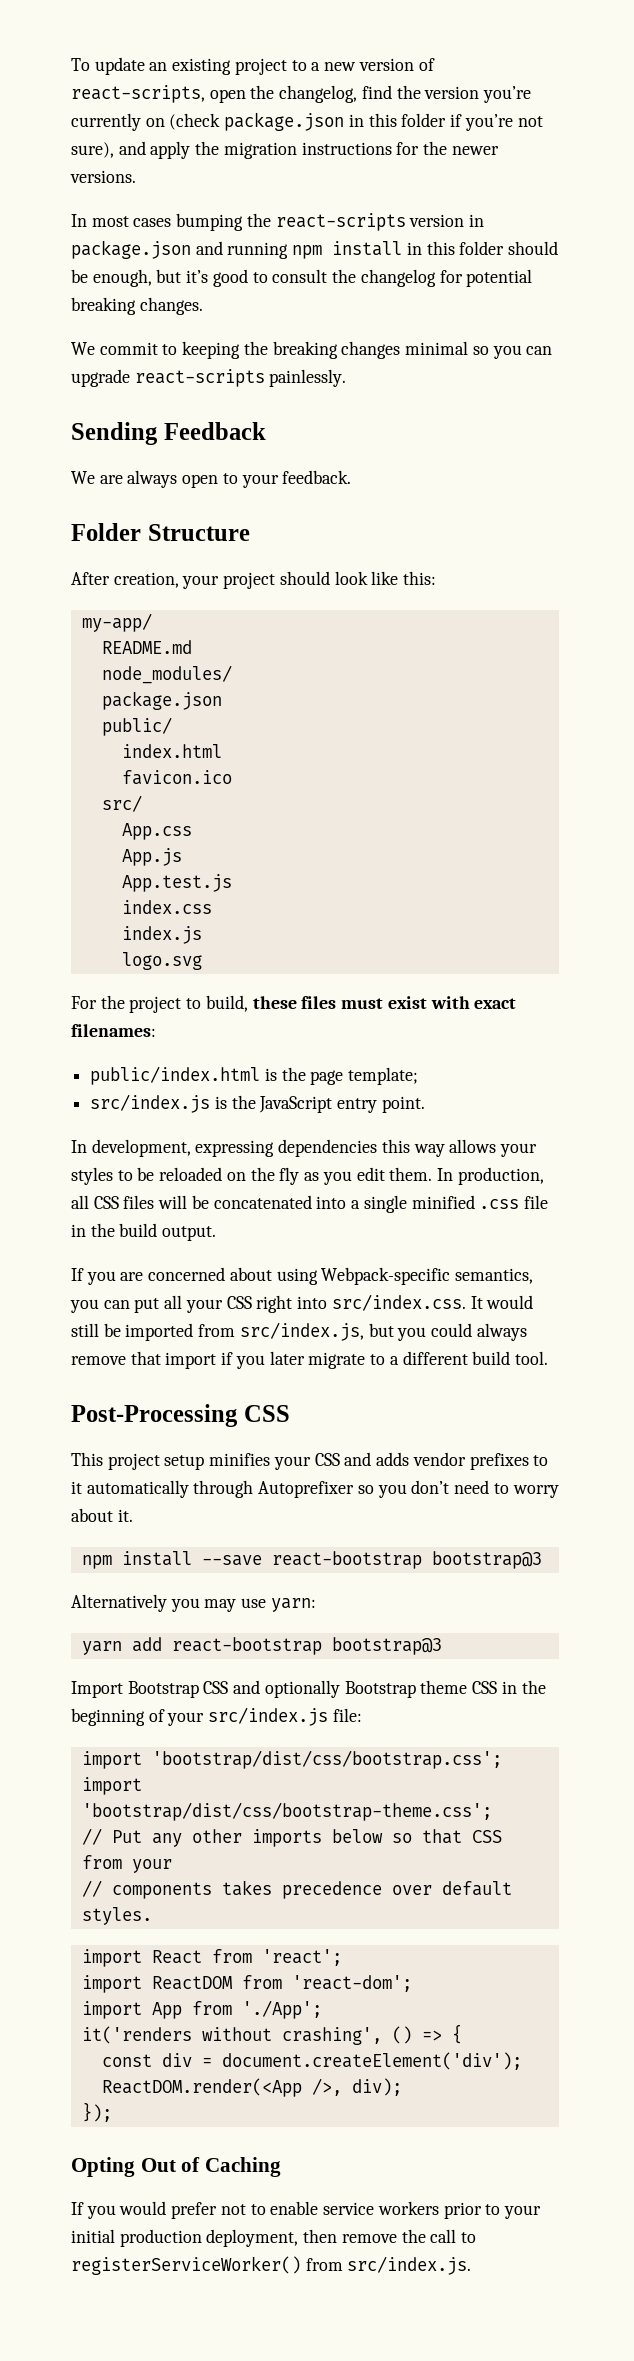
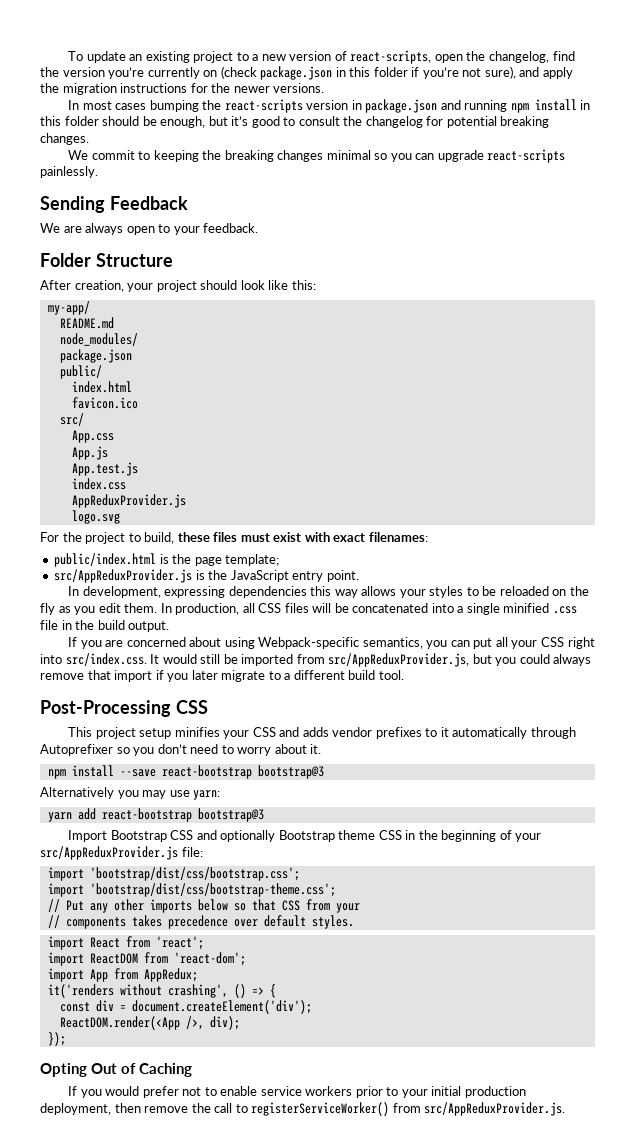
[121,926,202,944] index.js -> [71,494,186,508] AppReduxProvider.js
[90,1094,211,1113] src/index.js -> [54,569,193,583] src/AppReduxProvider.js
[239,1322,364,1341] src/index.js, -> [328,653,470,667] src/AppReduxProvider.js,
[208,1707,329,1726] src/index.js -> [40,846,178,860] src/AppReduxProvider.js
[241,2000,322,2019] './App'; -> [143,968,198,982] AppRedux;
[347,2256,472,2275] src/index.js. -> [424,1102,566,1116] src/AppReduxProvider.js.

